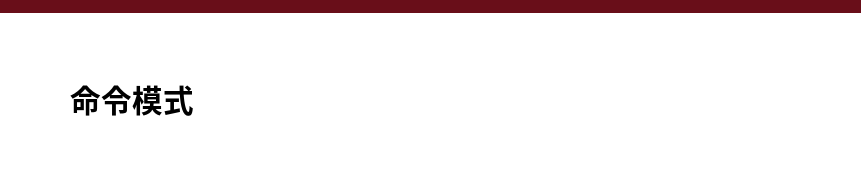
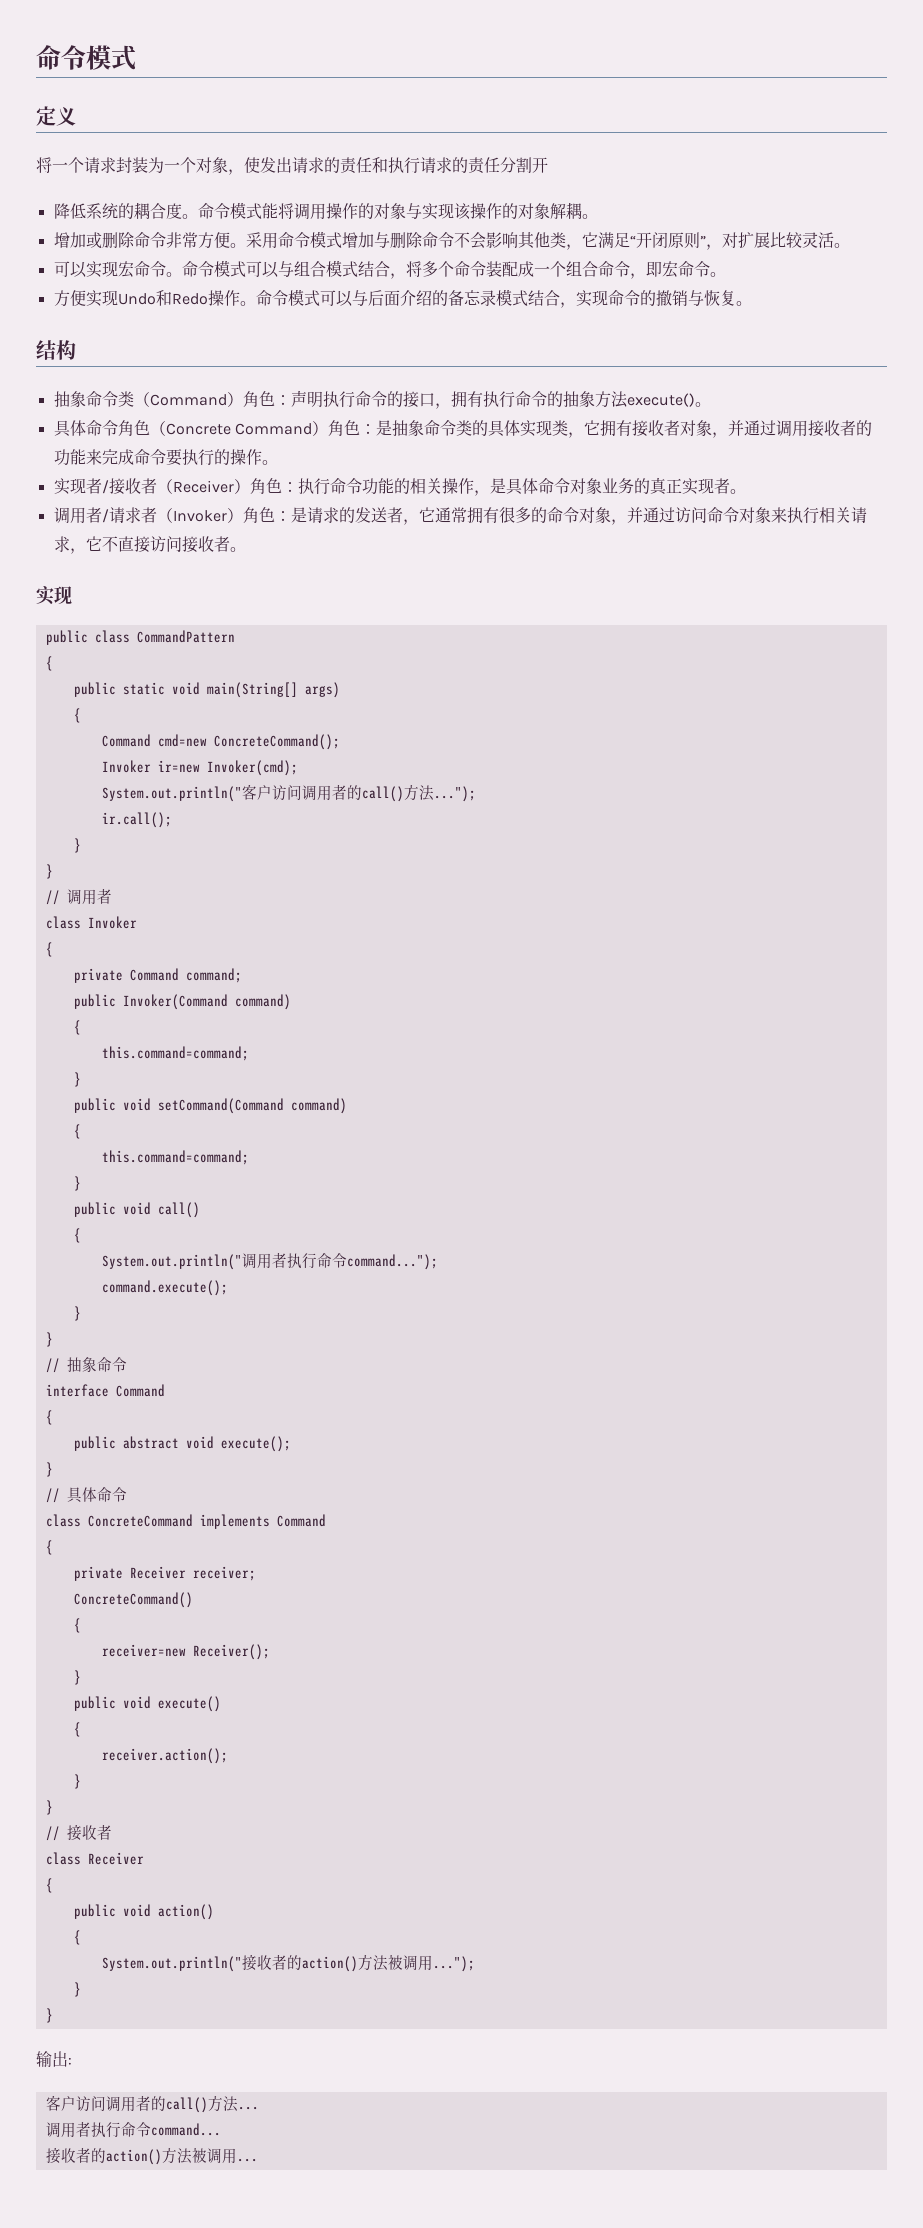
[70,85,194,116] 命令模式 -> [36,45,136,71] [36,106,76,126] [36,157,548,175] [53,202,598,220] [53,231,850,250] [53,260,726,279] [53,289,752,308] [36,340,76,360] [53,390,711,409] [53,420,872,438] [53,449,278,466] [53,477,746,496] [53,507,867,525] [53,536,246,554] [36,586,72,605] [45,630,235,645] [45,656,53,671] [73,682,340,698] [73,708,81,723] [101,734,340,750] [101,760,298,776] [101,784,476,802] [101,812,172,828] [73,838,81,853] [45,864,53,879] [45,888,112,905] [45,916,137,929] [45,942,53,957] [73,968,242,983] [73,994,291,1010] [73,1020,81,1035] [101,1046,249,1061] [73,1072,81,1087] [73,1098,347,1114] [73,1124,81,1139] [101,1150,249,1165] [73,1176,81,1191] [73,1202,200,1218] [73,1228,81,1243] [101,1252,438,1270] [101,1280,228,1296] [73,1306,81,1321] [45,1332,53,1347] [45,1357,127,1373] [45,1384,165,1397] [45,1410,53,1425] [73,1436,291,1452] [45,1462,53,1477] [45,1487,127,1503] [45,1514,326,1529] [45,1540,53,1555] [73,1566,256,1581] [73,1592,193,1608] [73,1618,81,1633] [101,1644,270,1660] [73,1670,81,1685] [73,1696,221,1712] [73,1722,81,1737] [101,1748,228,1764] [73,1774,81,1789] [45,1800,53,1815] [45,1824,112,1841] [45,1852,144,1865] [45,1878,53,1893] [73,1904,214,1920] [73,1930,81,1945] [101,1954,475,1972] [73,1982,81,1997] [45,2008,53,2023] [36,2051,72,2067] [45,2095,259,2113] [45,2121,221,2138] [45,2147,258,2165] 命令模式 // 定义 // 将一个请求封装为一个对象，使发出请求的责任和执行请求的责任分割开 // 降低系统的耦合度。命令模式能将调用操作的对象与实现该操作的对象解耦。 // 增加或删除命令非常方便。采用命令模式增加与删除命令不会影响其他类，它满足“开闭原则”，对扩展比较灵活。 // 可以实现宏命令。命令模式可以与组合模式结合，将多个命令装配成一个组合命令，即宏命令。 // 方便实现Undo和Redo操作。命令模式可以与后面介绍的备忘录模式结合，实现命令的撤销与恢复。 // 结构 // 抽象命令类（Command）角色：声明执行命令的接口，拥有执行命令的抽象方法execute()。 // 具体命令角色（Concrete Command）角色：是抽象命令类的具体实现类，它拥有接收者对象，并通过调用接收者的功能来完成命令要执行的操作。 // 实现者/接收者（Receiver）角色：执行命令功能的相关操作，是具体命令对象业务的真正实现者。 // 调用者/请求者（Invoker）角色：是请求的发送者，它通常拥有很多的命令对象，并通过访问命令对象来执行相关请求，它不直接访问接收者。 // 实现 // public class CommandPattern // { // public static void main(String[] args) // { // Command cmd=new ConcreteCommand(); // Invoker ir=new Invoker(cmd); // System.out.println("客户访问调用者的call()方法..."); // ir.call(); // } // } // // 调用者 // class Invoker // { // private Command command; // public Invoker(Command command) // { // this.command=command; // } // public void setCommand(Command command) // { // this.command=command; // } // public void call() // { // System.out.println("调用者执行命令command..."); // command.execute(); // } // } // // 抽象命令 // interface Command // { // public abstract void execute(); // } // // 具体命令 // class ConcreteCommand implements Command // { // private Receiver receiver; // ConcreteCommand() // { // receiver=new Receiver(); // } // public void execute() // { // receiver.action(); // } // } // // 接收者 // class Receiver // { // public void action() // { // System.out.println("接收者的action()方法被调用..."); // } // } // 输出: // 客户访问调用者的call()方法... // 调用者执行命令command... // 接收者的action()方法被调用...

